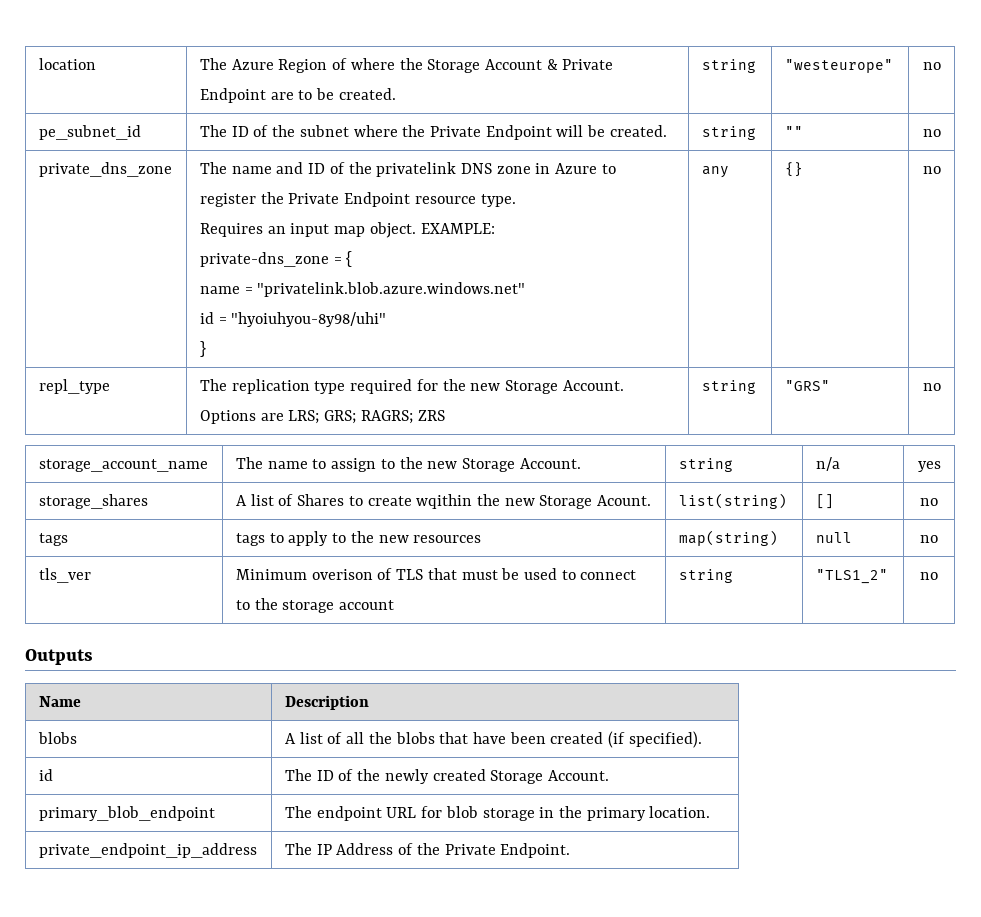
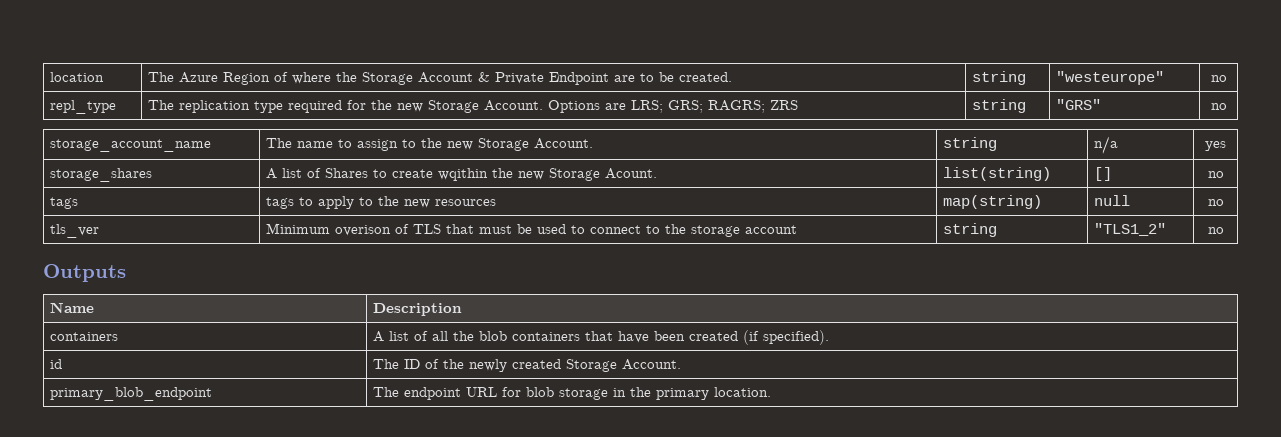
[38,125,141,140] [199,125,667,140] [701,126,756,140] [784,126,803,137] [922,129,941,137] [38,162,172,177] [199,162,616,177] [199,192,516,207] [199,222,495,238] [199,251,353,267] [199,282,526,297] [199,312,387,327] [199,341,206,357] [701,166,729,178] [784,162,803,177] [922,166,941,174] // pe_subnet_id | The ID of the subnet where the Private Endpoint will be created. | string | "" | no // private_dns_zone | The name and ID of the privatelink DNS zone in Azure to register the Private Endpoint resource type. // Requires an input map object. EXAMPLE: // private-dns_zone = { // name = "privatelink.blob.azure.windows.net" // id = "hyoiuhyou-8y98/uhi" // } | any | {} | no -> (1227, 78) none
[37,732,77,744] blobs -> [49,332,118,341] containers
[395,732,435,744] blobs -> [478,331,580,341] blob containers
[38,843,257,858] [284,843,571,858] // private_endpoint_ip_address | The IP Address of the Private Endpoint. -> (771, 392) none

